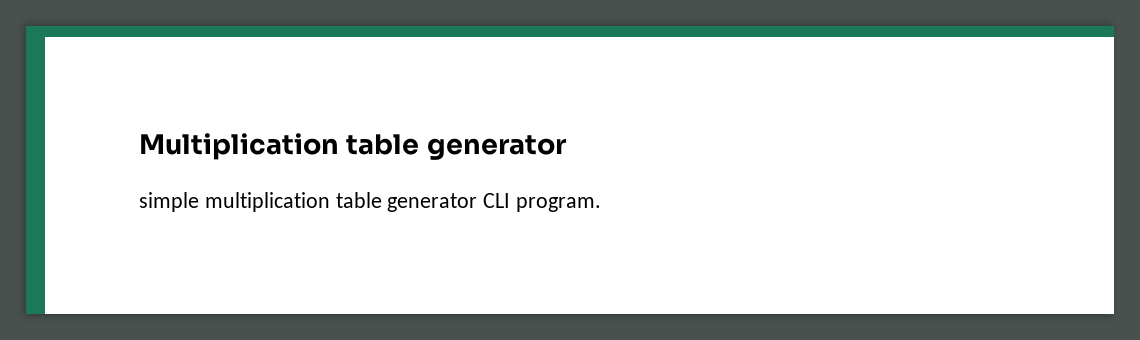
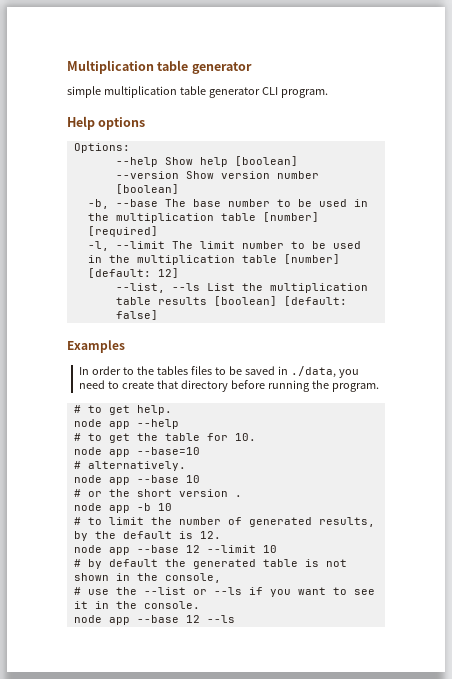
(602, 204) none -> [67,116,146,130] [73,143,130,153] [115,156,298,167] [115,171,319,179] [115,184,179,194] [87,199,368,209] [87,212,319,223] [87,226,158,237] [87,241,361,251] [87,254,340,265] [87,268,179,278] [115,283,368,293] [115,296,347,306] [115,310,158,320] [67,340,125,353] [79,366,359,378] [79,380,379,392] [73,405,172,415] [73,419,179,429] [73,433,256,443] [73,447,200,457] [73,461,186,471] [73,475,200,485] [73,489,242,497] [73,503,172,513] [73,517,375,527] [73,531,221,541] [73,545,277,555] [73,559,347,569] [73,573,221,583] [73,587,375,597] [73,601,200,609] [73,615,235,625] // Help options // Options: // --help Show help [boolean] // --version Show version number [boolean] // -b, --base The base number to be used in the multiplication table [number] [required] // -l, --limit The limit number to be used in the multiplication table [number] [default: 12] // --list, --ls List the multiplication table results [boolean] [default: false] // Examples // In order to the tables files to be saved in ./data, you need to create that directory before running the program. // # to get help. // node app --help // # to get the table for 10. // node app --base=10 // # alternatively. // node app --base 10 // # or the short version . // node app -b 10 // # to limit the number of generated results, by the default is 12. // node app --base 12 --limit 10 // # by default the generated table is not shown in the console, // # use the --list or --ls if you want to see it in the console. // node app --base 12 --ls

